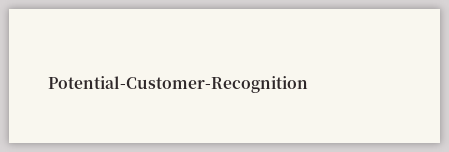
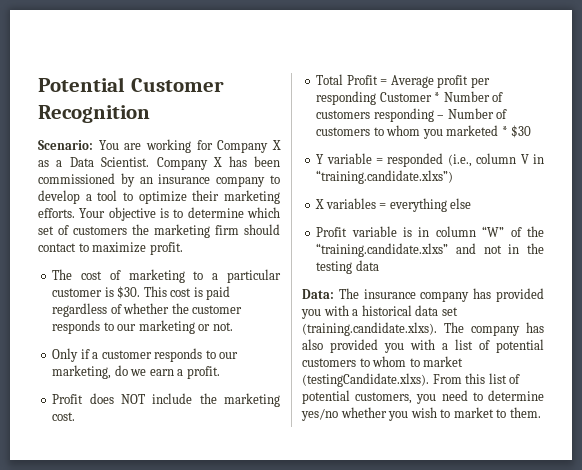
[48,76,308,93] Potential-Customer-Recognition -> [38,77,224,92] [38,105,150,123] [38,139,281,153] [38,156,280,170] [38,173,280,187] [38,190,280,204] [38,207,280,221] [38,224,280,238] [38,242,183,255] [52,269,281,283] [52,286,231,300] [52,303,243,317] [52,320,233,334] [52,348,239,362] [52,365,220,379] [52,393,280,407] [52,412,76,421] [316,74,490,88] [316,91,504,105] [316,108,508,122] [316,125,532,139] [316,153,544,167] [316,170,454,184] [315,198,472,212] [316,226,544,237] [316,243,544,257] [316,260,379,274] [302,288,544,302] [301,305,458,319] [302,322,544,336] [302,339,544,353] [302,356,464,367] [302,373,521,387] [302,390,544,404] [301,407,541,421] Potential Customer Recognition // Scenario: You are working for Company X as a Data Scientist. Company X has been commissioned by an insurance company to develop a tool to optimize their marketing efforts. Your objective is to determine which set of customers the marketing firm should contact to maximize profit. // The cost of marketing to a particular customer is $30. This cost is paid regardless of whether the customer responds to our marketing or not. // Only if a customer responds to our marketing, do we earn a profit. // Profit does NOT include the marketing cost. // Total Profit = Average profit per responding Customer * Number of customers responding – Number of customers to whom you marketed * $30 // Y variable = responded (i.e., column V in “training.candidate.xlxs”) // X variables = everything else // Profit variable is in column “W” of the “training.candidate.xlxs” and not in the testing data // Data: The insurance company has provided you with a historical data set (training.candidate.xlxs). The company has also provided you with a list of potential customers to whom to market (testingCandidate.xlxs). From this list of potential customers, you need to determine yes/no whether you wish to market to them.

